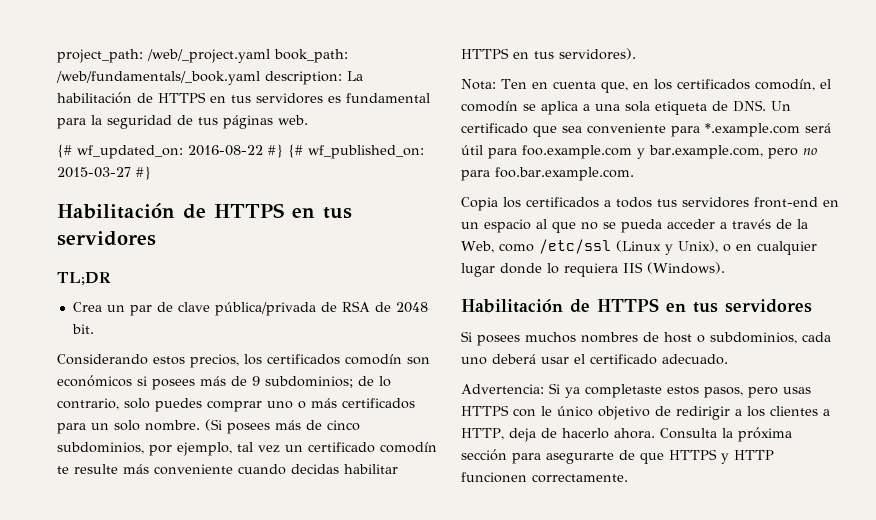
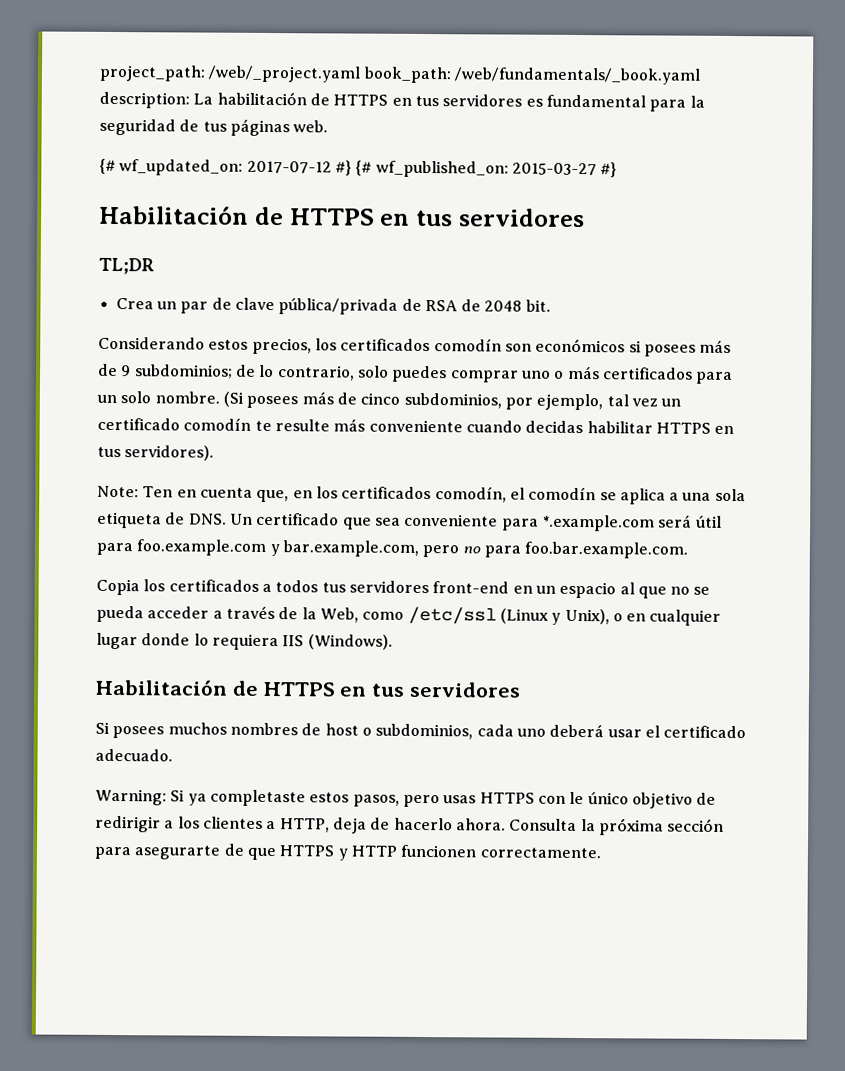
[188,145,263,156] 2016-08-22 -> [246,160,332,174] 2017-07-12
[461,79,496,90] Nota: -> [97,485,139,498] Note:
[461,384,544,394] Advertencia: -> [95,788,167,806] Warning:

